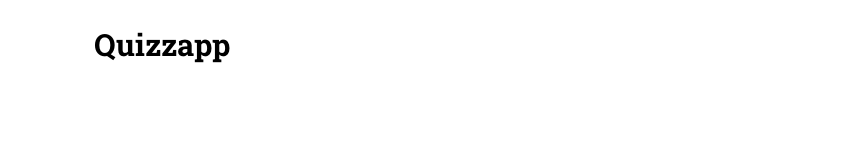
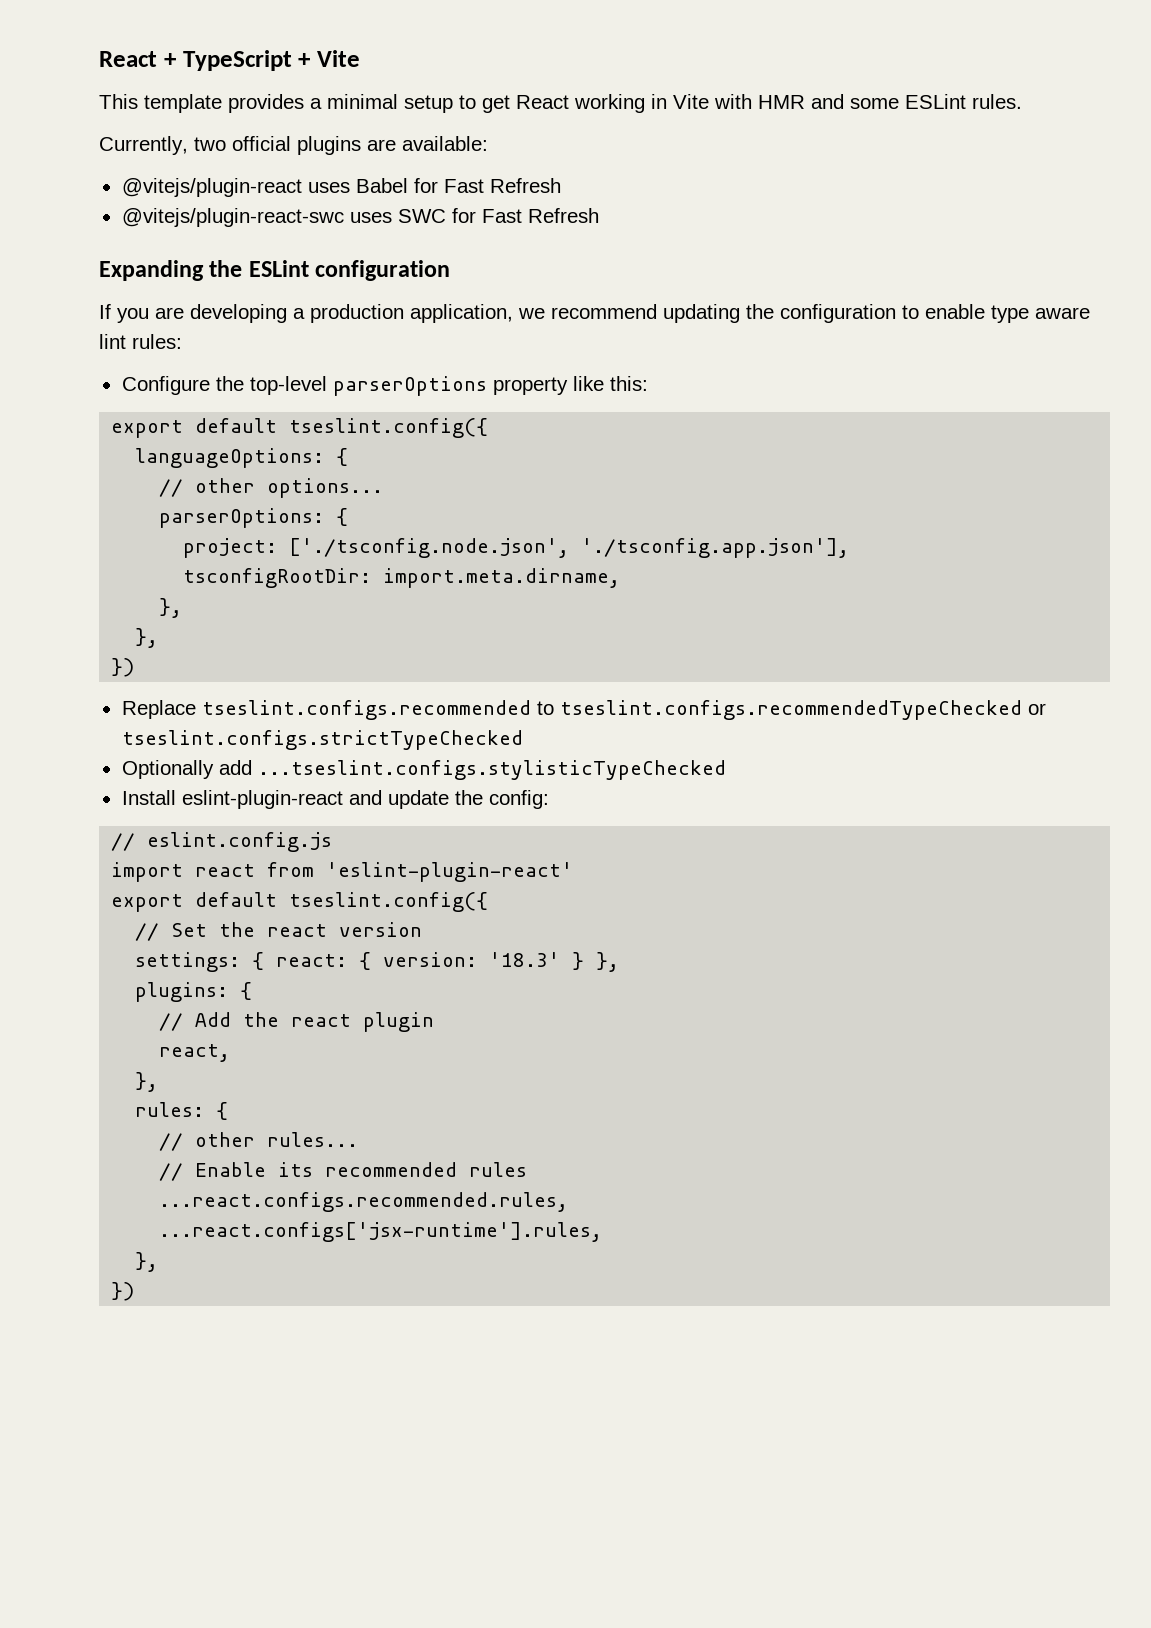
[94,32,230,63] Quizzapp -> [99,50,360,71] [99,94,1022,113] [99,136,488,155] [121,178,561,197] [121,208,599,227] [99,260,451,281] [99,304,1090,323] [99,334,182,349] [121,376,648,396] [111,418,489,438] [135,448,349,468] [159,478,384,498] [159,508,349,528] [183,538,850,558] [183,568,621,588] [159,598,183,618] [135,628,159,648] [111,658,135,677] [121,700,1046,720] [121,730,523,750] [121,760,726,780] [121,790,549,809] [111,832,333,852] [111,862,574,882] [111,892,489,912] [135,922,423,941] [135,952,620,972] [135,982,253,1002] [159,1012,435,1032] [159,1044,231,1062] [135,1072,159,1092] [135,1102,229,1120] [159,1132,359,1151] [159,1162,528,1181] [159,1192,569,1212] [159,1222,603,1242] [135,1252,159,1272] [111,1282,135,1301] React + TypeScript + Vite // This template provides a minimal setup to get React working in Vite with HMR and some ESLint rules. // Currently, two official plugins are available: // @vitejs/plugin-react uses Babel for Fast Refresh // @vitejs/plugin-react-swc uses SWC for Fast Refresh // Expanding the ESLint configuration // If you are developing a production application, we recommend updating the configuration to enable type aware lint rules: // Configure the top-level parserOptions property like this: // export default tseslint.config({ // languageOptions: { // // other options... // parserOptions: { // project: ['./tsconfig.node.json', './tsconfig.app.json'], // tsconfigRootDir: import.meta.dirname, // }, // }, // }) // Replace tseslint.configs.recommended to tseslint.configs.recommendedTypeChecked or tseslint.configs.strictTypeChecked // Optionally add ...tseslint.configs.stylisticTypeChecked // Install eslint-plugin-react and update the config: // // eslint.config.js // import react from 'eslint-plugin-react' // export default tseslint.config({ // // Set the react version // settings: { react: { version: '18.3' } }, // plugins: { // // Add the react plugin // react, // }, // rules: { // // other rules... // // Enable its recommended rules // ...react.configs.recommended.rules, // ...react.configs['jsx-runtime'].rules, // }, // })

